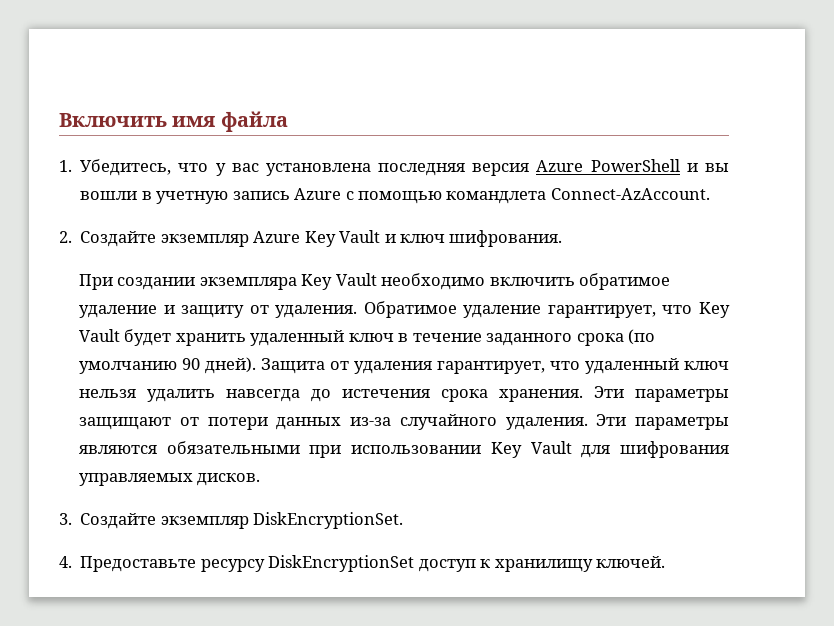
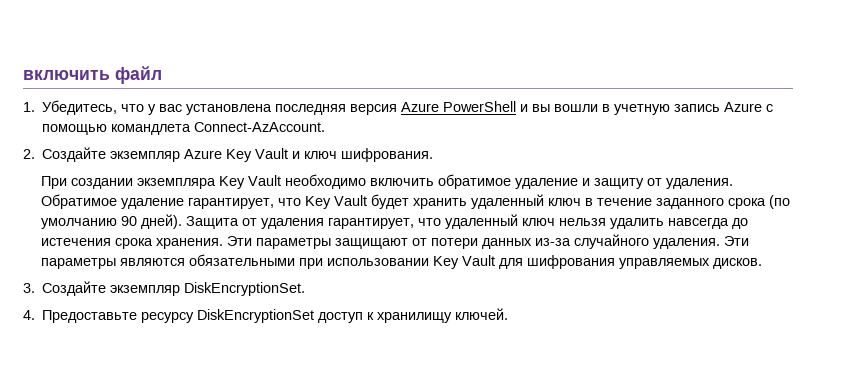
[59,111,288,132] Включить имя файла -> [23,66,162,84] включить файл

